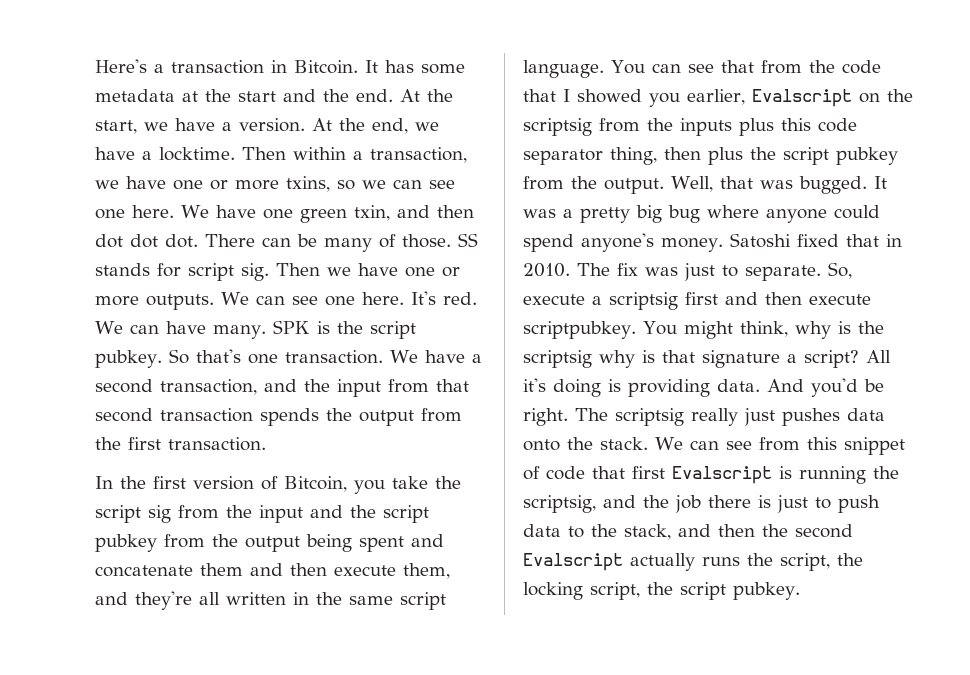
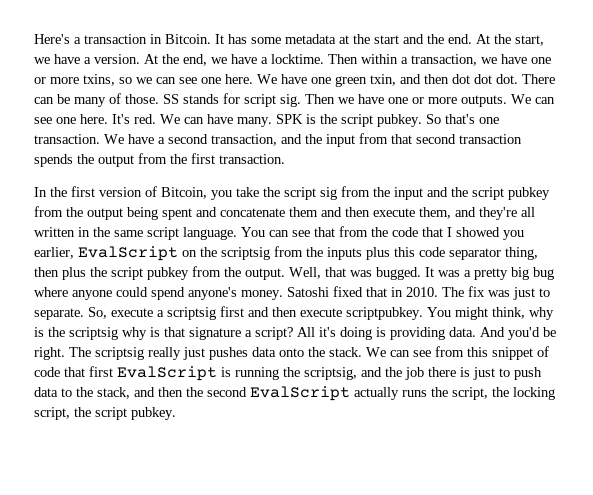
[751,89,852,107] Evalscript -> [78,246,178,261] EvalScript
[672,466,772,484] Evalscript -> [117,366,217,381] EvalScript
[523,553,623,571] Evalscript -> [250,386,350,401] EvalScript

